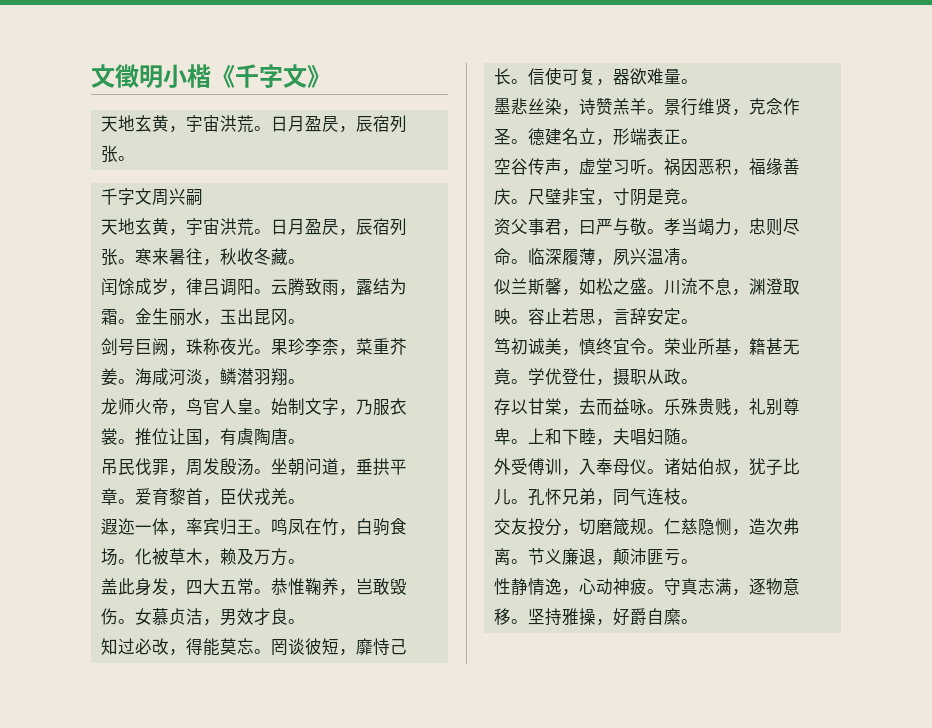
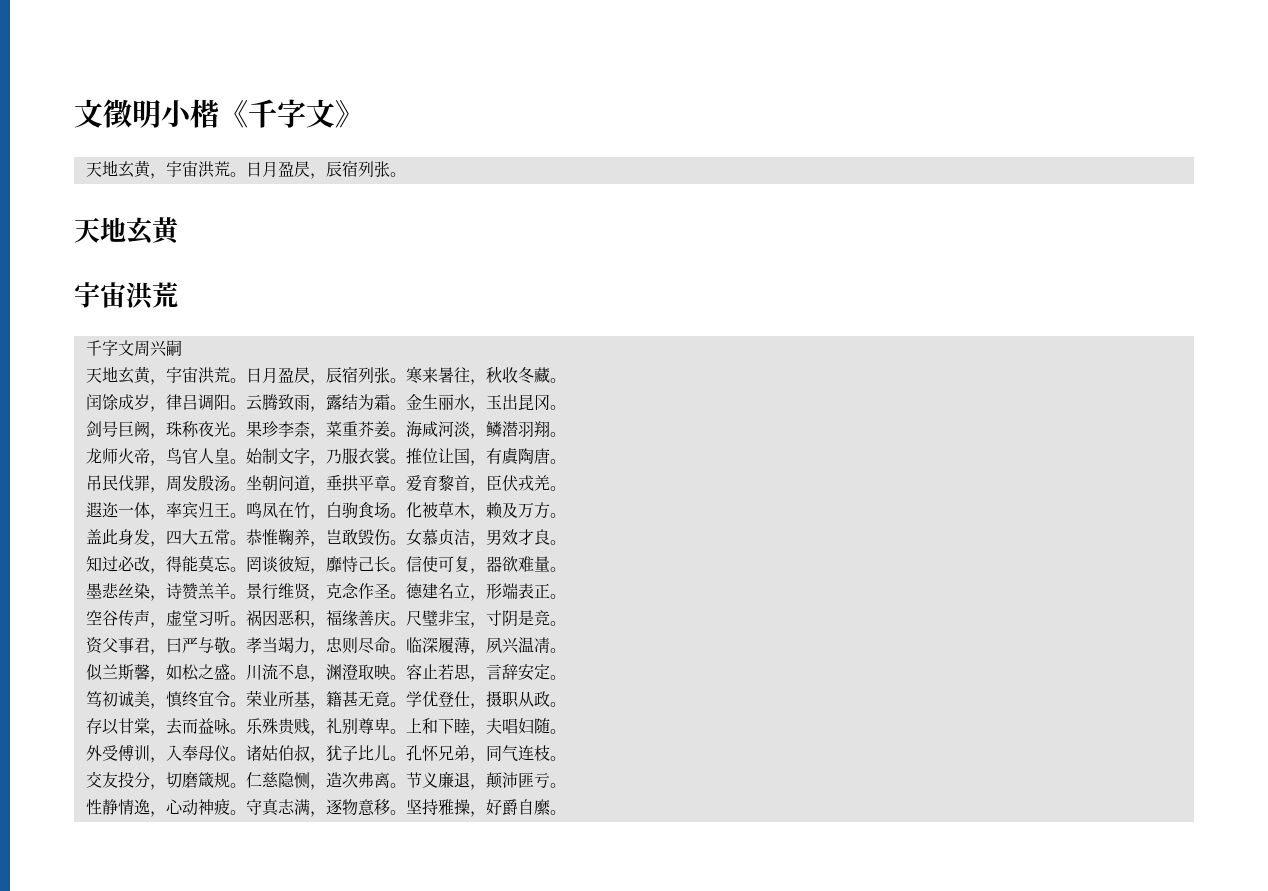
(136, 158) none -> [74,217,181,245] [74,282,178,310] // 天地玄黄 // 宇宙洪荒

